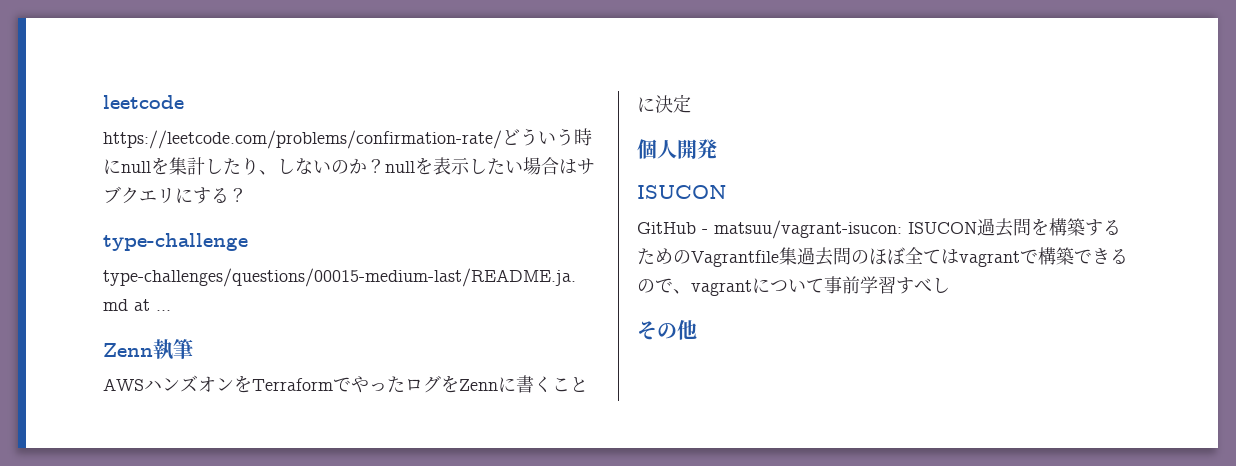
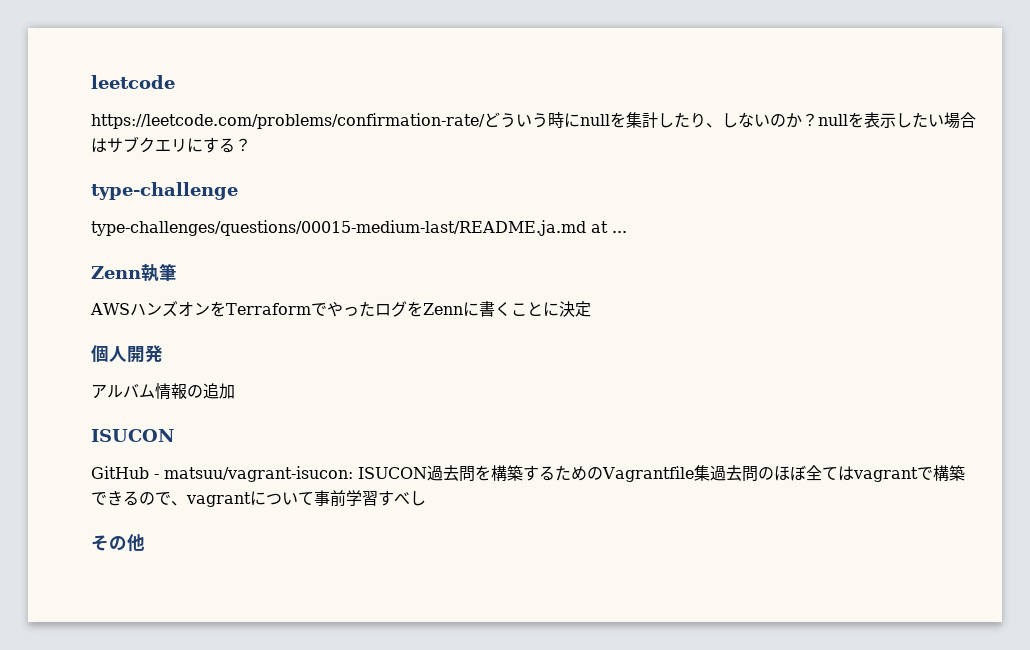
(717, 149) none -> [91,383,235,400] // アルバム情報の追加

